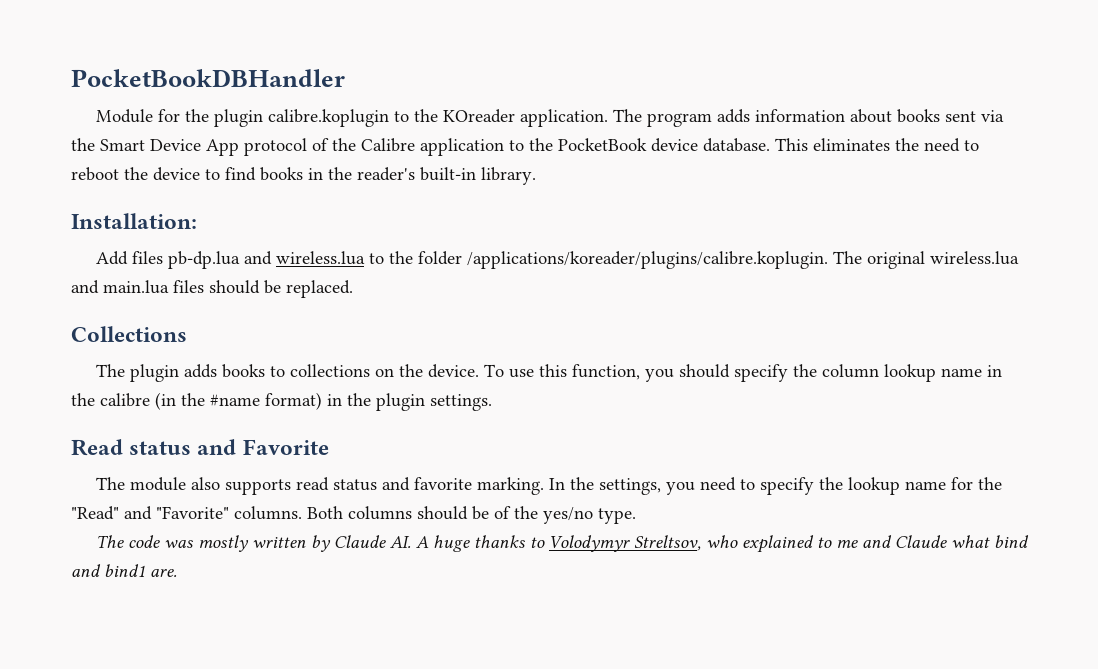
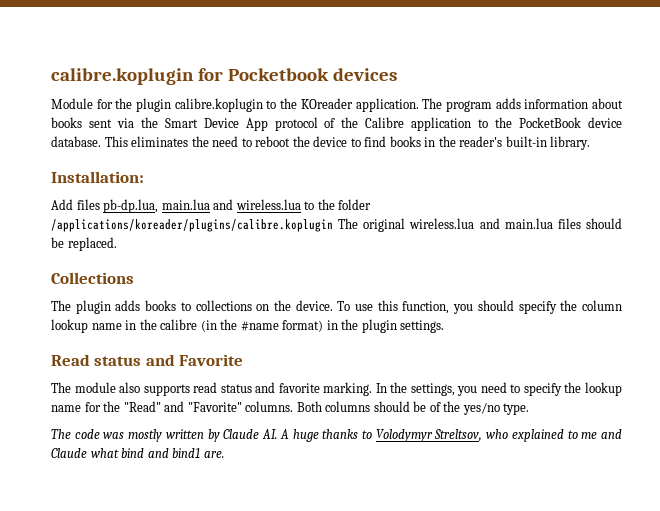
[71,69,345,87] PocketBookDBHandler -> [51,68,397,85] calibre.koplugin for Pocketbook devices
[167,251,240,269] pb-dp.lua -> [103,199,210,213] pb-dp.lua, main.lua
[466,251,828,269] /applications/koreader/plugins/calibre.koplugin. -> [51,219,333,232] /applications/koreader/plugins/calibre.koplugin

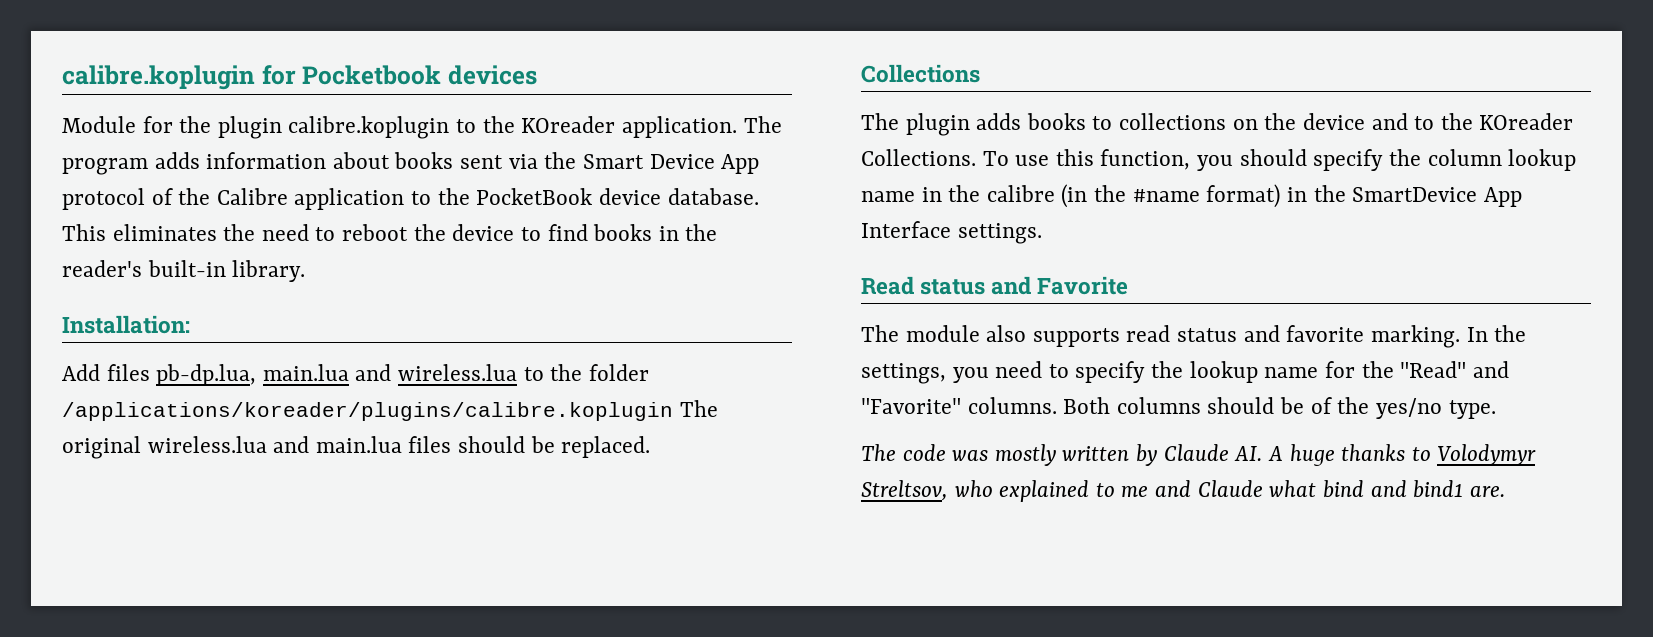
[295,300,333,311] device. -> [1302,113,1574,130] [861,149,976,166] device and to the KOreader Collections.
[361,319,397,333] plugin -> [1352,187,1522,207] [861,221,951,238] SmartDevice App Interface

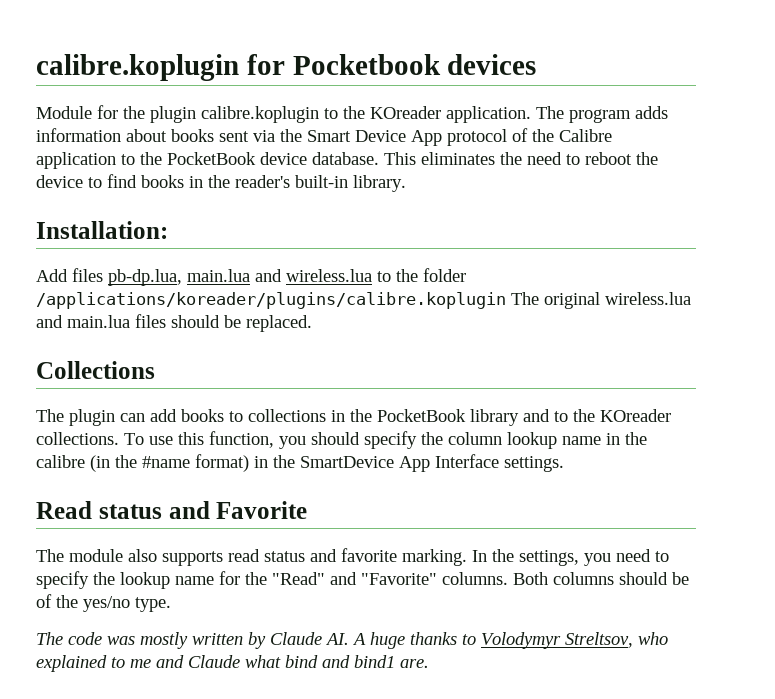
[976,113,1022,130] adds -> [120,409,177,422] can add
[1232,113,1365,130] on the device -> [331,409,519,426] in the PocketBook library
[861,149,976,166] Collections. -> [36,432,119,445] collections.

